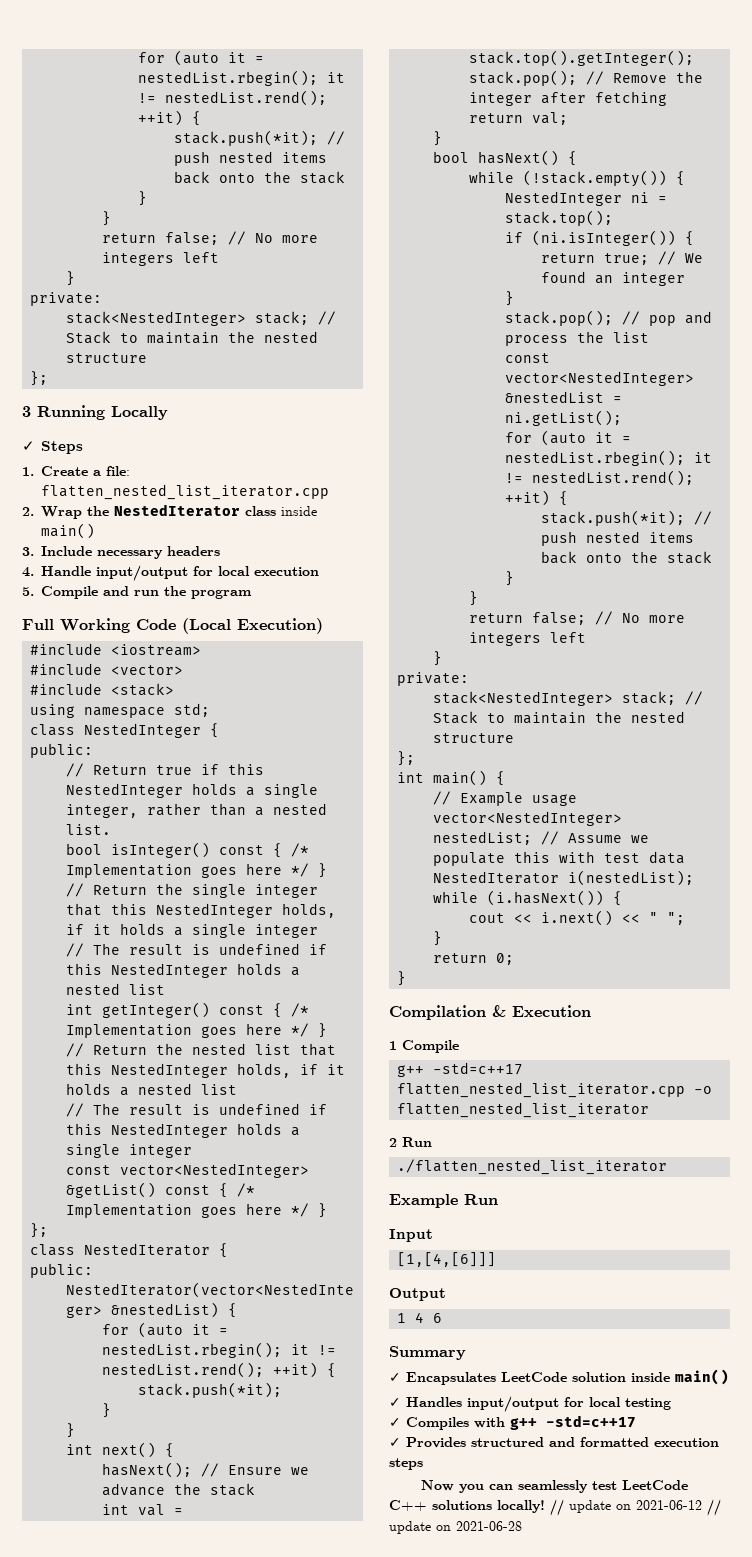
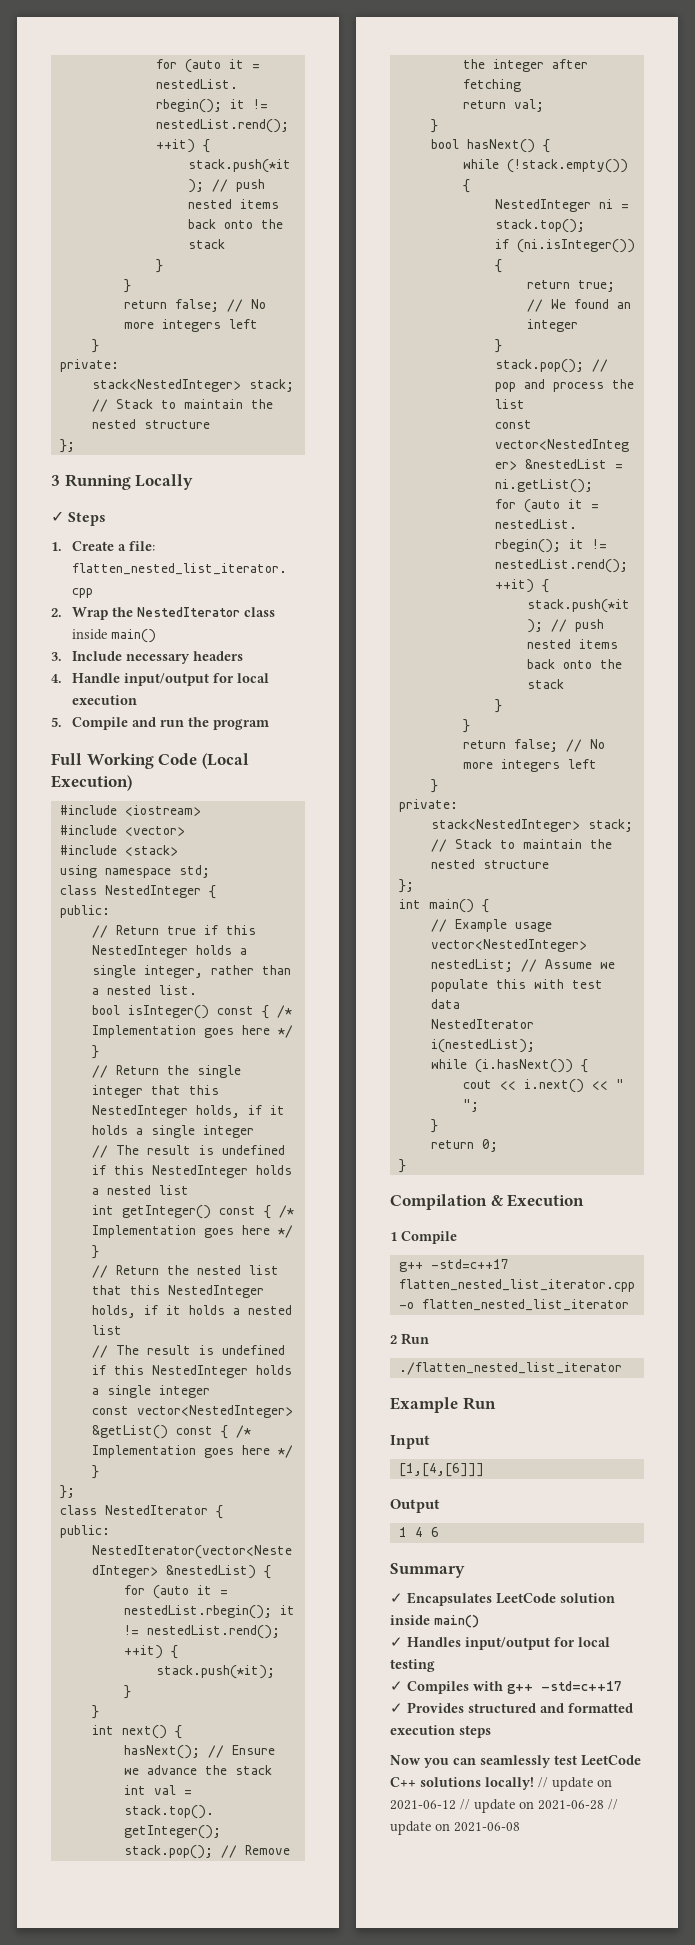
(522, 1526) none -> [608,1799,618,1810] [390,1821,520,1835] // update on 2021-06-08

